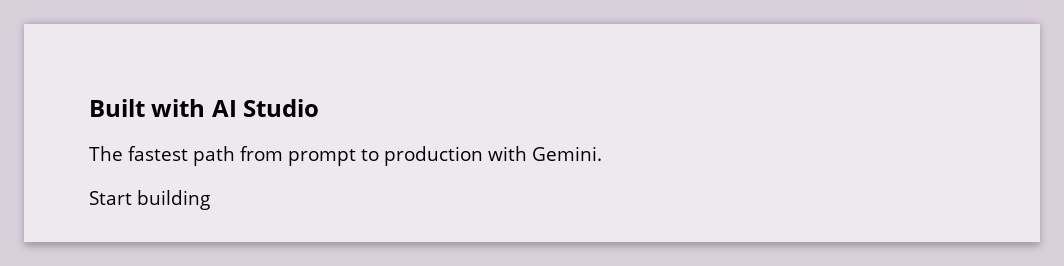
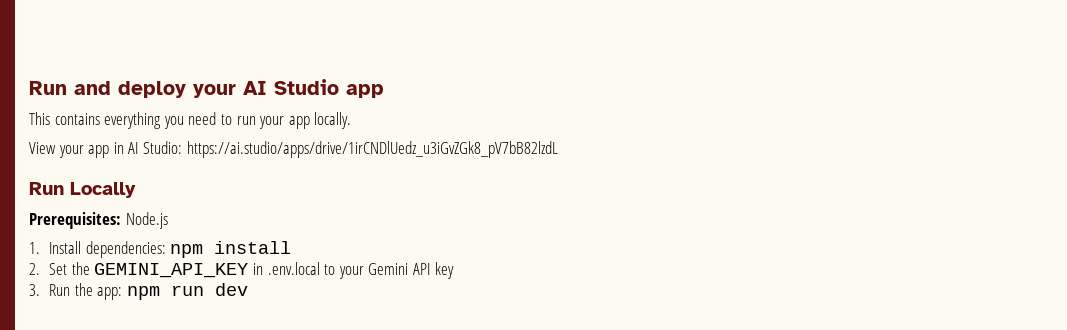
[89,99,320,117] [89,146,602,166] [89,190,210,210] Built with AI Studio // The fastest path from prompt to production with Gemini. // Start building -> [29,79,384,98] [29,112,352,129] [29,141,558,158] [29,182,136,198] [29,212,168,229] [29,241,292,258] [29,262,454,279] [29,283,248,300] Run and deploy your AI Studio app // This contains everything you need to run your app locally. // View your app in AI Studio: https://ai.studio/apps/drive/1irCNDlUedz_u3iGvZGk8_pV7bB82lzdL // Run Locally // Prerequisites: Node.js // 1. Install dependencies: npm install // 2. Set the GEMINI_API_KEY in .env.local to your Gemini API key // 3. Run the app: npm run dev

